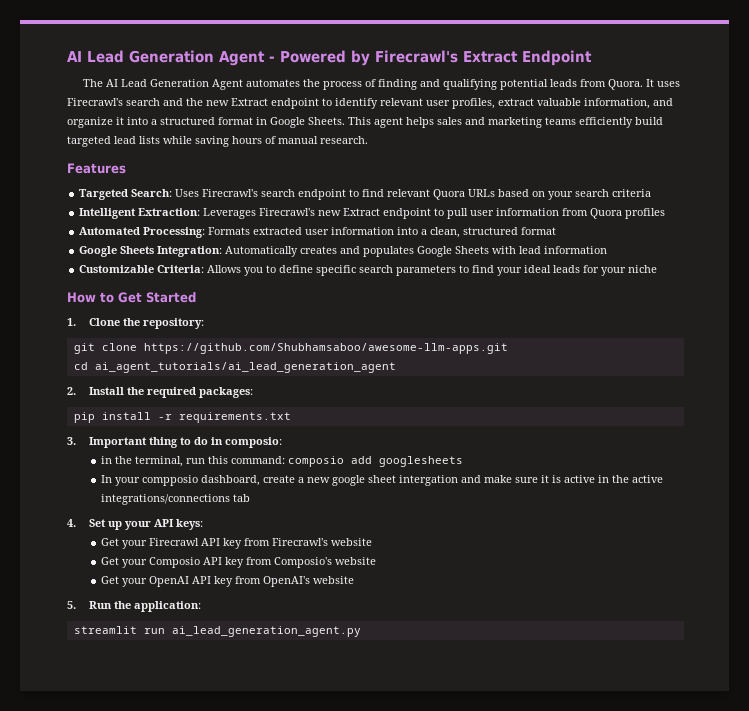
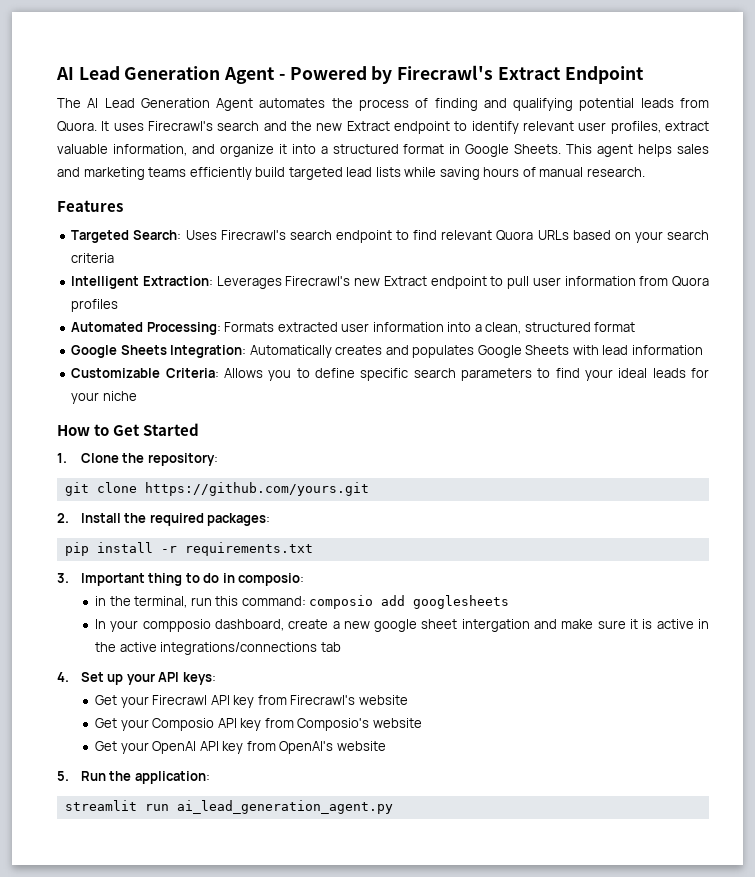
[143,343,508,354] [73,362,396,373] https://github.com/Shubhamsaboo/awesome-llm-apps.git // cd ai_agent_tutorials/ai_lead_generation_agent -> [144,482,369,496] https://github.com/yours.git

